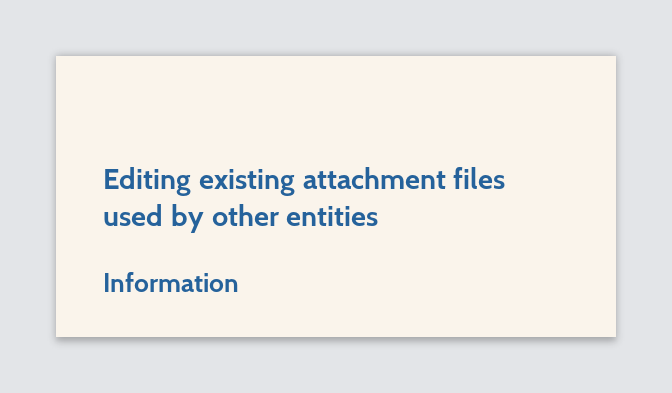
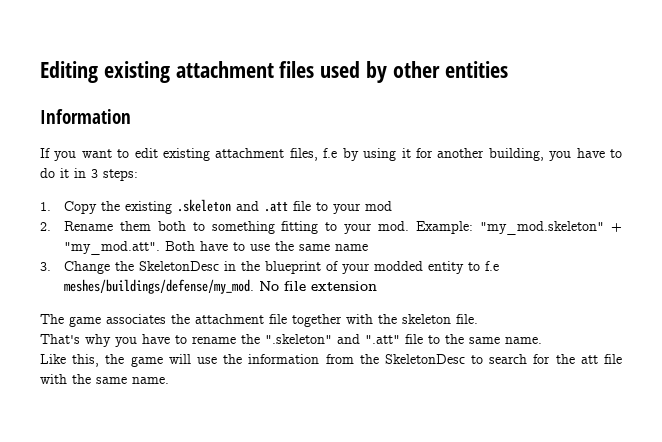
(239, 282) none -> [40,148,623,161] [40,168,138,181] [40,199,392,214] [40,221,623,235] [63,241,368,255] [40,261,499,274] [63,279,377,294] [40,314,478,327] [40,334,542,347] [40,354,622,367] [40,374,169,384] // If you want to edit existing attachment files, f.e by using it for another building, you have to do it in 3 steps: // 1. Copy the existing .skeleton and .att file to your mod // 2. Rename them both to something fitting to your mod. Example: "my_mod.skeleton" + "my_mod.att". Both have to use the same name // 3. Change the SkeletonDesc in the blueprint of your modded entity to f.e meshes/buildings/defense/my_mod. No file extension // The game associates the attachment file together with the skeleton file. // That's why you have to rename the ".skeleton" and ".att" file to the same name. // Like this, the game will use the information from the SkeletonDesc to search for the att file with the same name.

